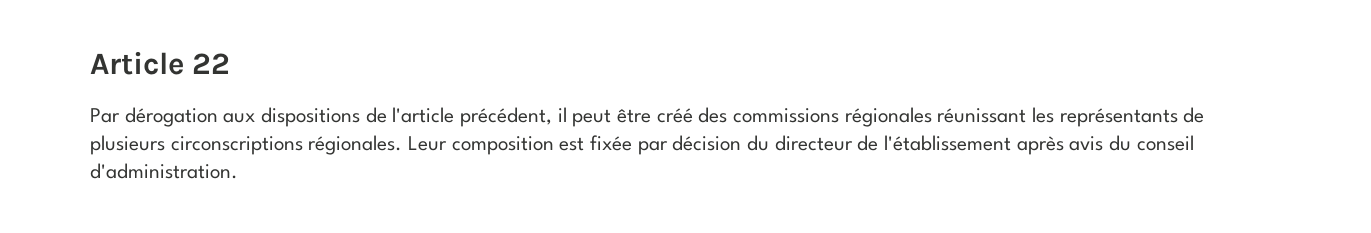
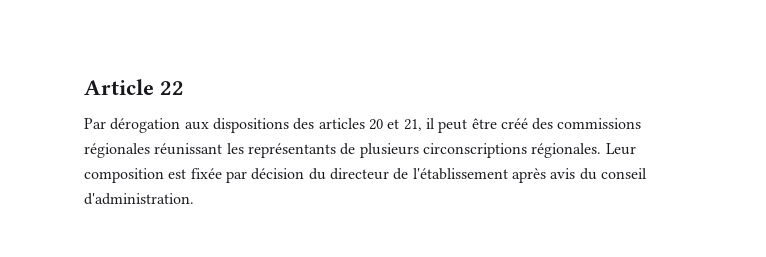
[365,107,553,127] de l'article précédent, -> [293,118,422,131] des articles 20 et 21,

